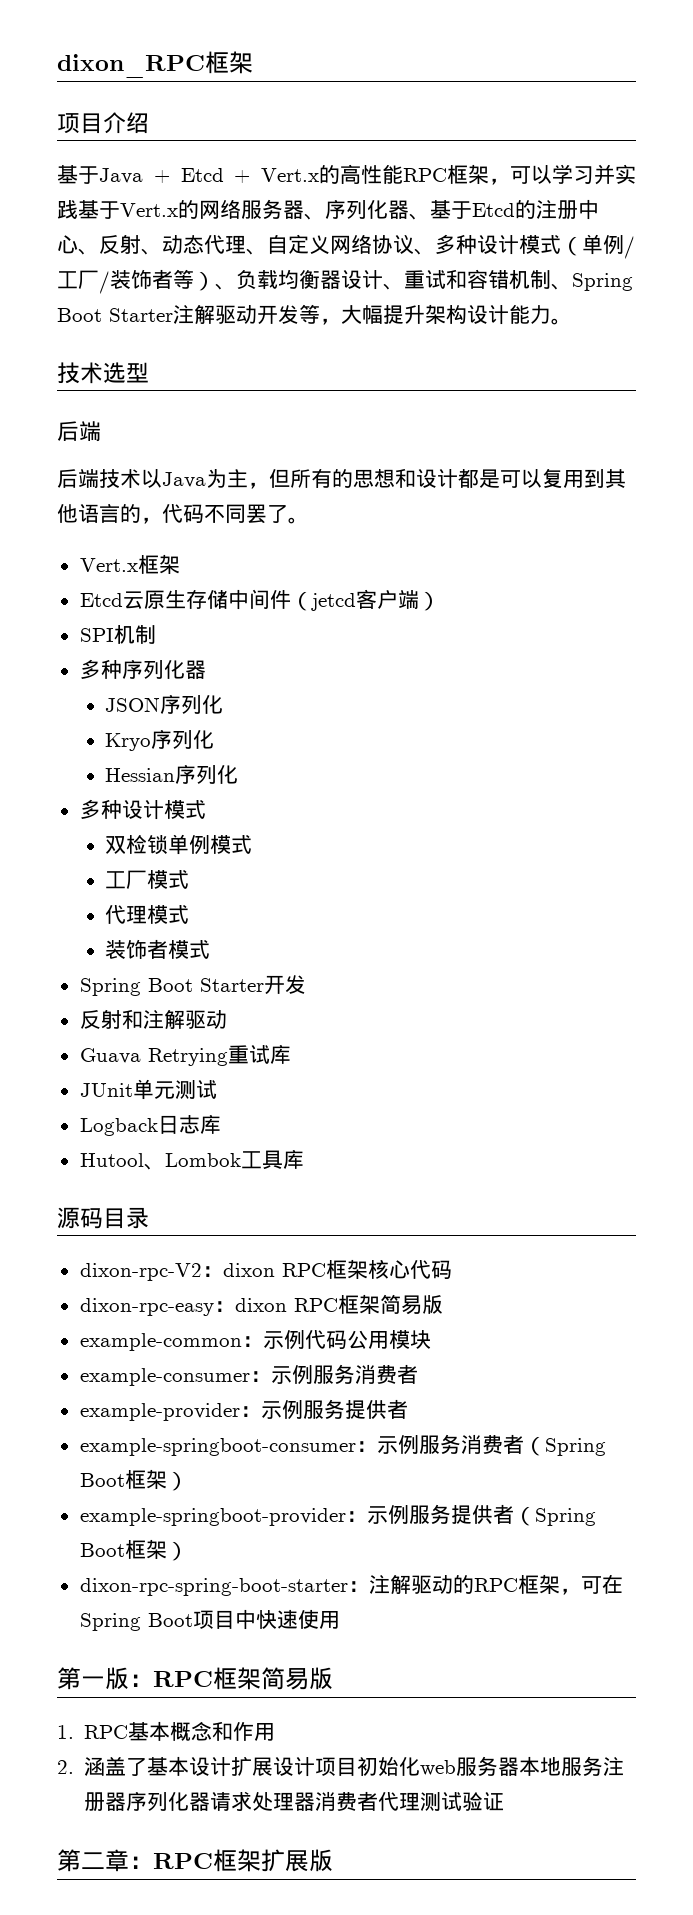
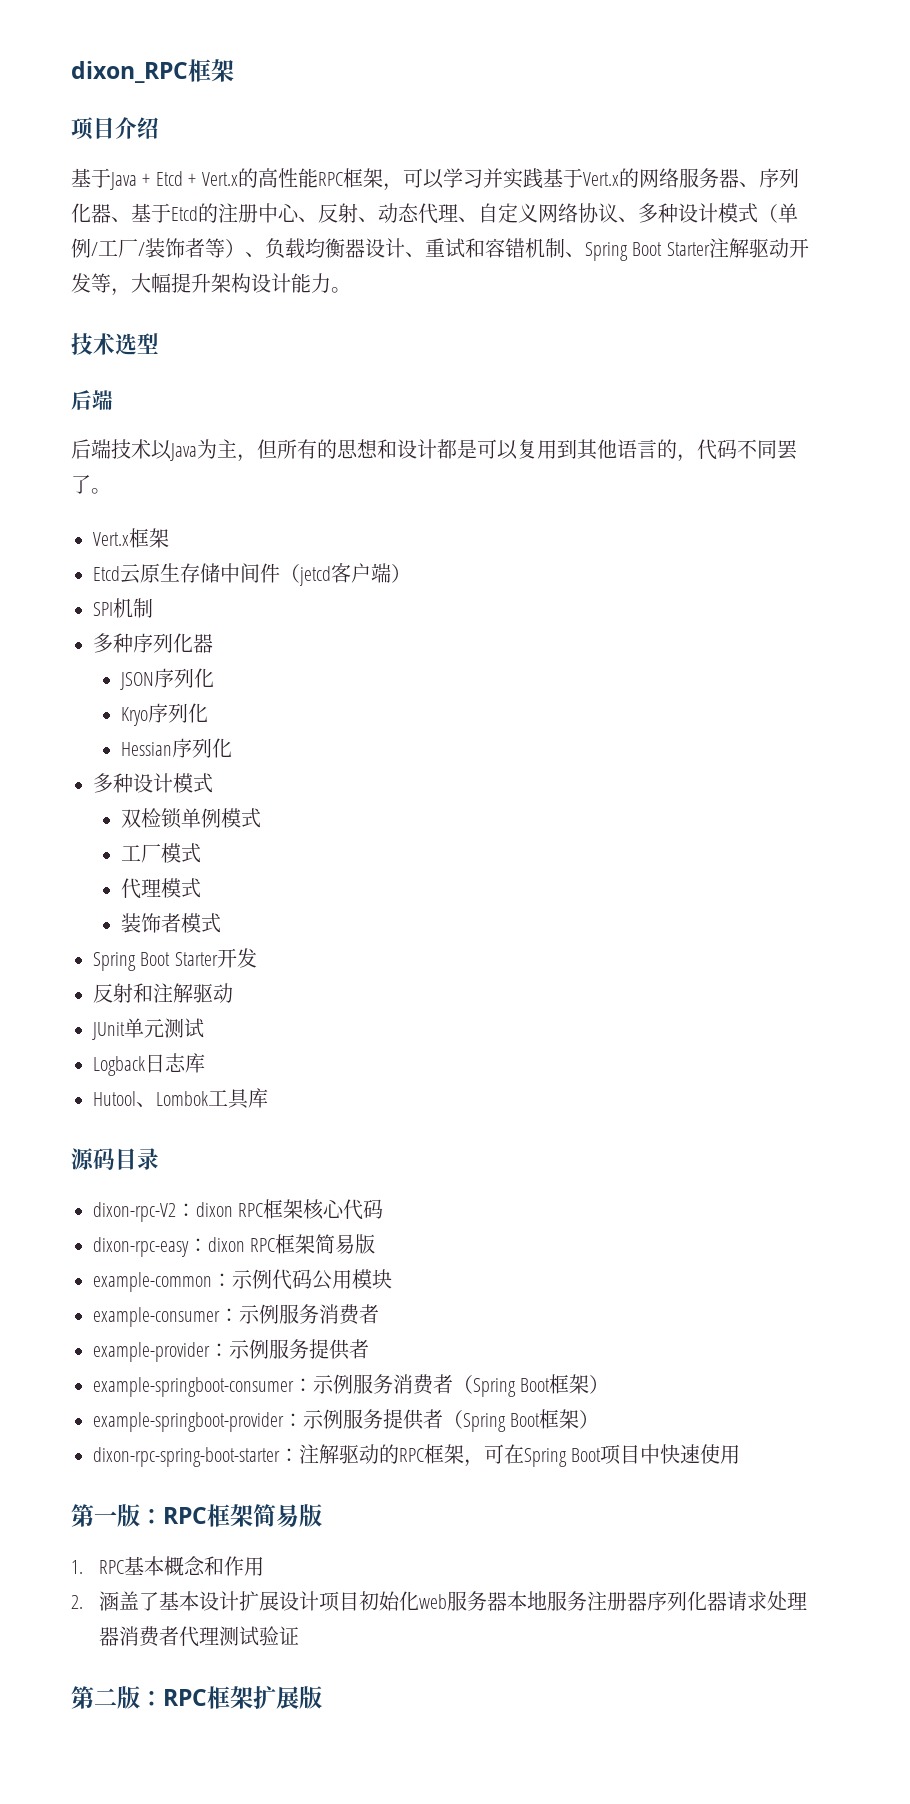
[79,1044,291,1066] // Guava Retrying重试库 -> (233, 993) none
[105,1849,129,1872] 章 -> [117,1686,140,1709] 版

